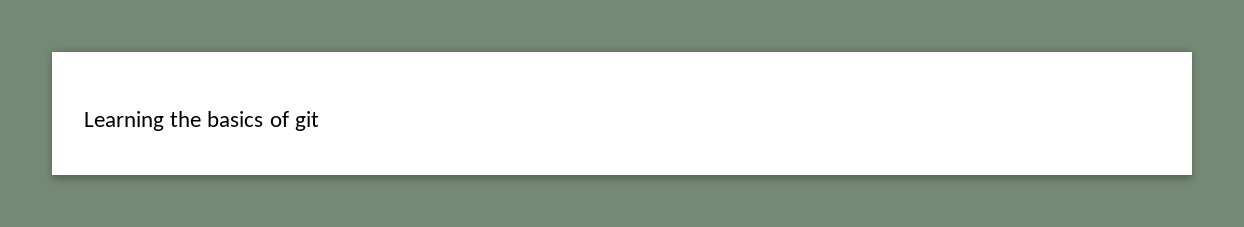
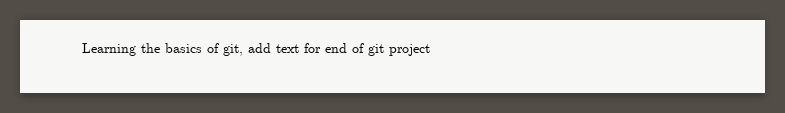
[294,111,319,131] git -> [223,43,430,56] git, add text for end of git project

